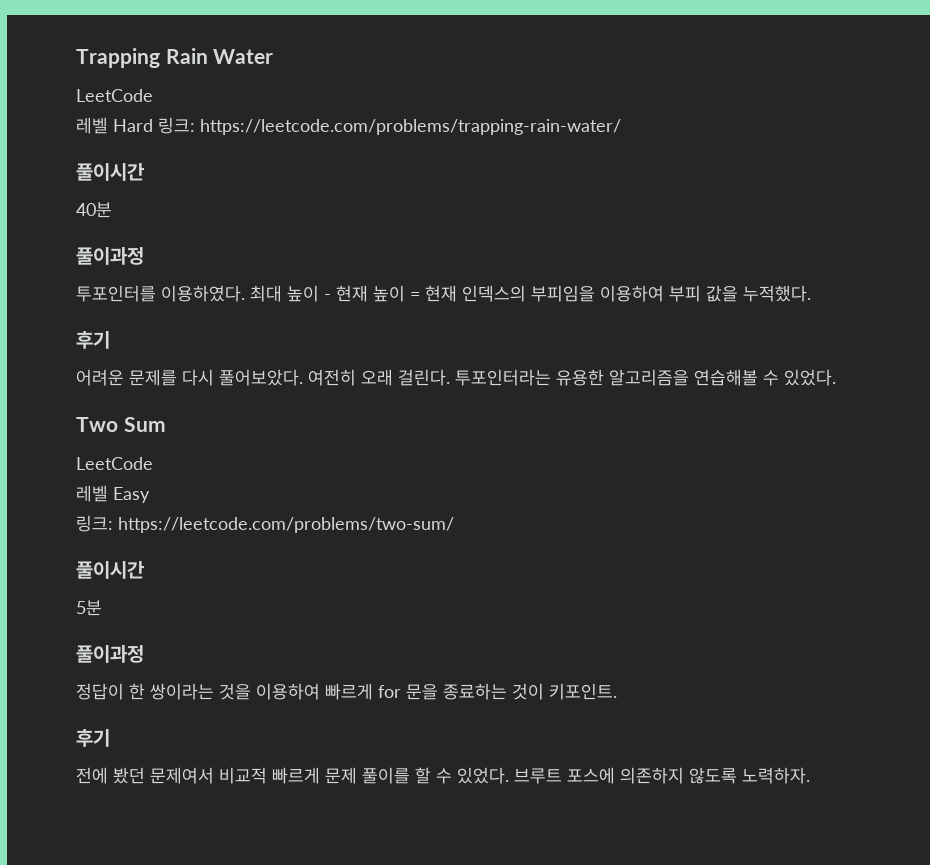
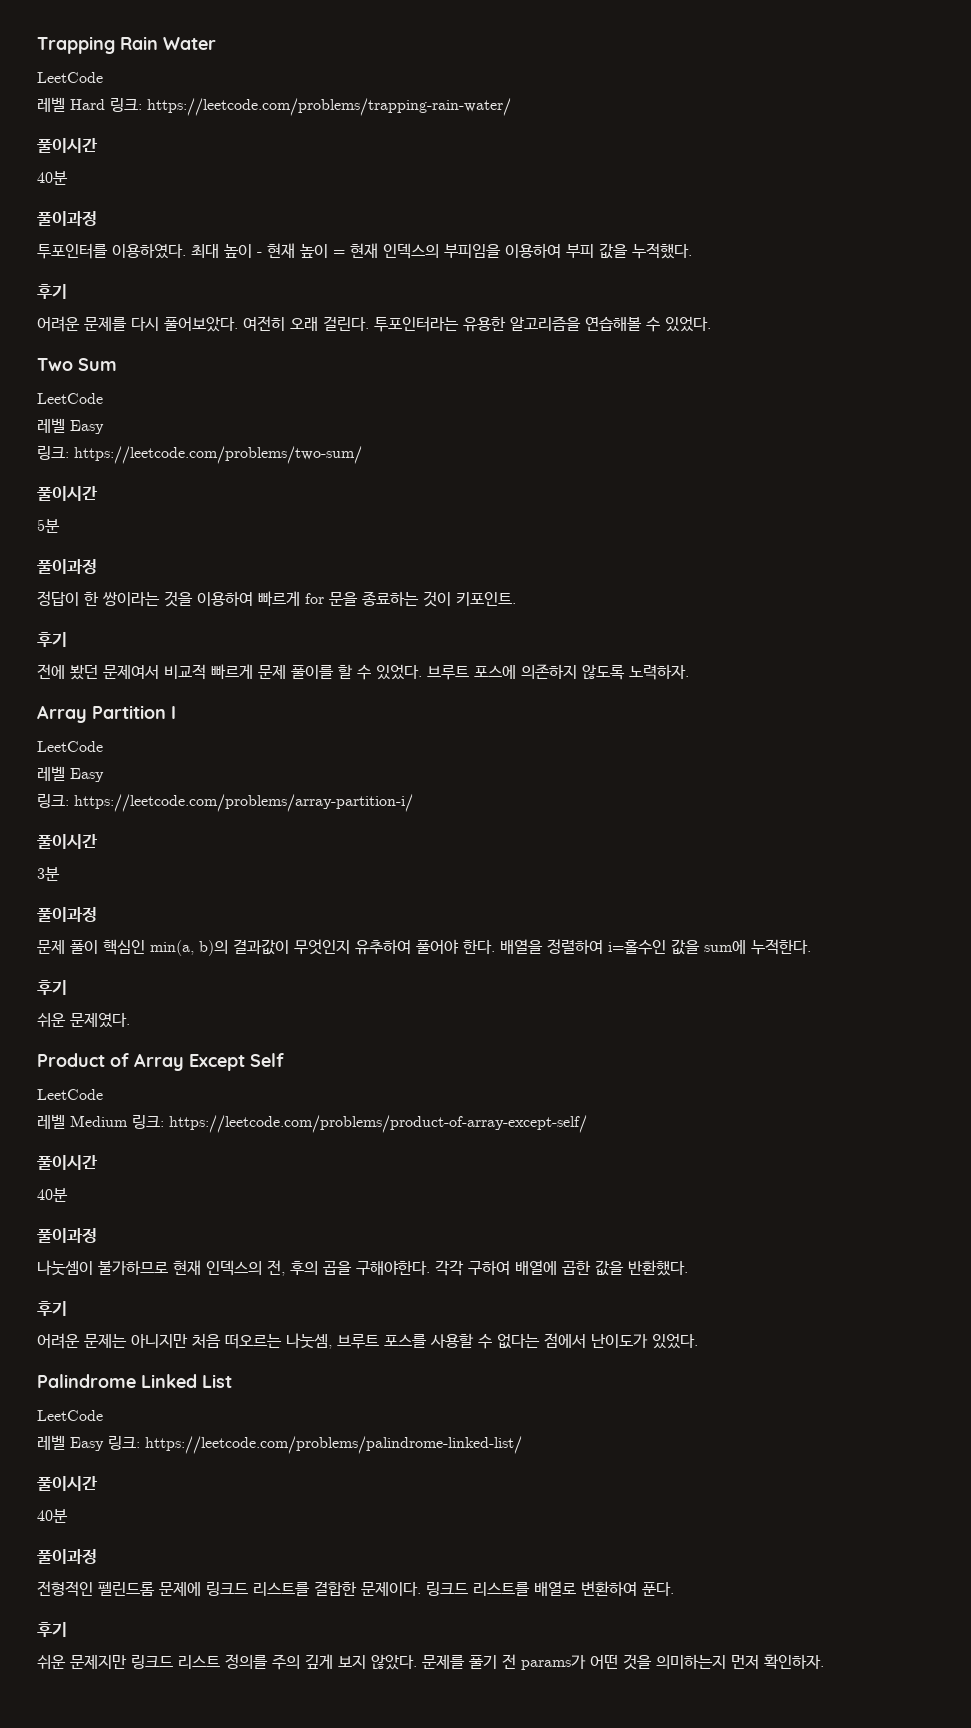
(810, 775) none -> [37,705,176,723] [37,741,103,752] [37,766,104,782] [37,794,413,812] [37,834,98,849] [37,867,60,881] [37,907,97,922] [37,939,811,956] [37,980,67,995] [37,1013,130,1028] [37,1053,284,1071] [37,1089,103,1100] [37,1114,587,1133] [37,1155,98,1170] [37,1188,68,1202] [37,1228,97,1243] [37,1260,688,1276] [37,1301,67,1316] [37,1333,698,1349] [37,1374,232,1388] [37,1410,103,1421] [37,1435,522,1454] [37,1476,98,1491] [37,1509,68,1523] [37,1549,97,1564] [37,1581,674,1597] [37,1622,67,1637] [37,1654,824,1670] // Array Partition I // LeetCode // 레벨 Easy // 링크: https://leetcode.com/problems/array-partition-i/ // 풀이시간 // 3분 // 풀이과정 // 문제 풀이 핵심인 min(a, b)의 결과값이 무엇인지 유추하여 풀어야 한다. 배열을 정렬하여 i=홀수인 값을 sum에 누적한다. // 후기 // 쉬운 문제였다. // Product of Array Except Self // LeetCode // 레벨 Medium 링크: https://leetcode.com/problems/product-of-array-except-self/ // 풀이시간 // 40분 // 풀이과정 // 나눗셈이 불가하므로 현재 인덱스의 전, 후의 곱을 구해야한다. 각각 구하여 배열에 곱한 값을 반환했다. // 후기 // 어려운 문제는 아니지만 처음 떠오르는 나눗셈, 브루트 포스를 사용할 수 없다는 점에서 난이도가 있었다. // Palindrome Linked List // LeetCode // 레벨 Easy 링크: https://leetcode.com/problems/palindrome-linked-list/ // 풀이시간 // 40분 // 풀이과정 // 전형적인 펠린드롬 문제에 링크드 리스트를 결합한 문제이다. 링크드 리스트를 배열로 변환하여 푼다. // 후기 // 쉬운 문제지만 링크드 리스트 정의를 주의 깊게 보지 않았다. 문제를 풀기 전 params가 어떤 것을 의미하는지 먼저 확인하자.

